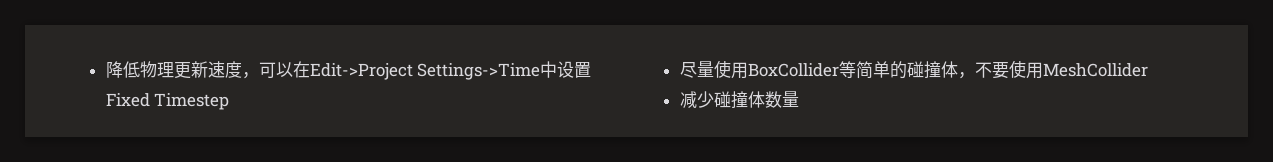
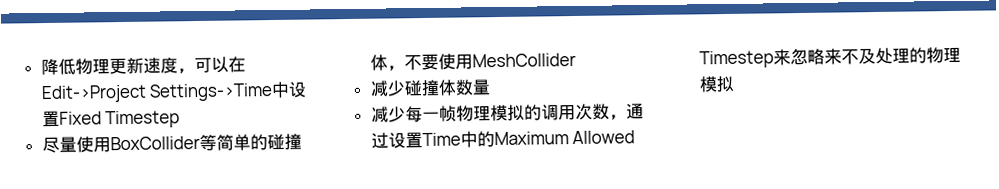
(799, 99) none -> [370,103,644,123] [370,130,636,149] [698,46,961,69] [698,75,734,93] // 减少每一帧物理模拟的调用次数，通过设置Time中的Maximum Allowed Timestep来忽略来不及处理的物理模拟

